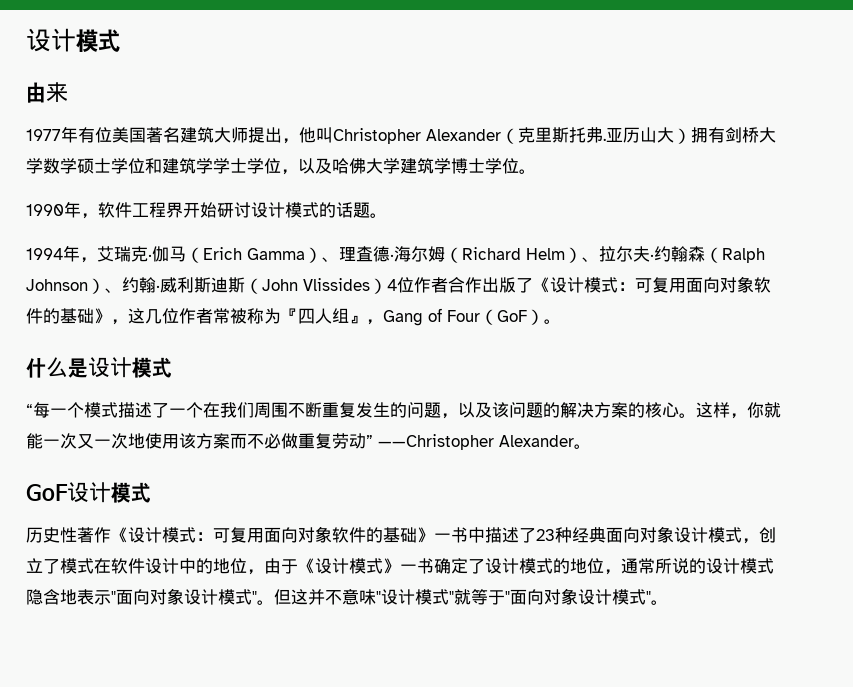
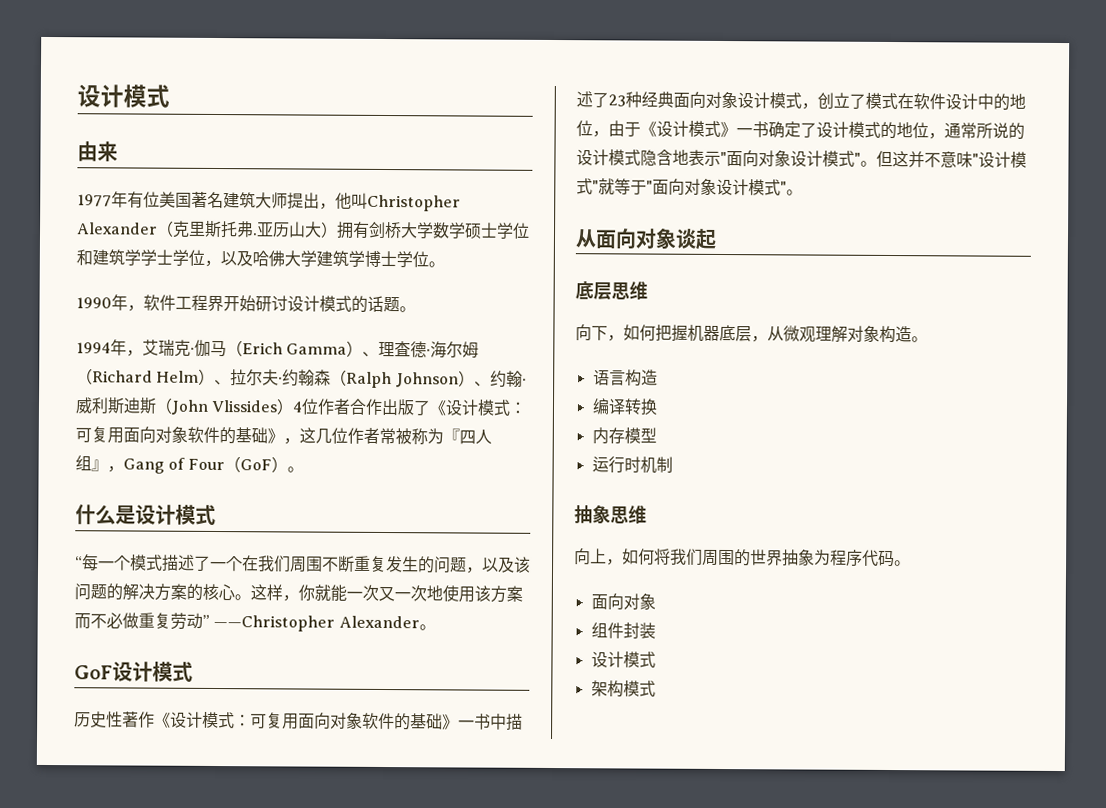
(668, 602) none -> [575,227,717,250] [575,281,648,301] [575,324,928,344] [592,369,658,387] [591,398,658,416] [591,427,657,445] [591,456,673,474] [574,505,647,525] [574,548,911,568] [590,593,656,610] [590,622,656,639] [590,651,656,668] [590,680,656,698] // 从面向对象谈起 // 底层思维 // 向下，如何把握机器底层，从微观理解对象构造。 // 语言构造 // 编译转换 // 内存模型 // 运行时机制 // 抽象思维 // 向上，如何将我们周围的世界抽象为程序代码。 // 面向对象 // 组件封装 // 设计模式 // 架构模式

